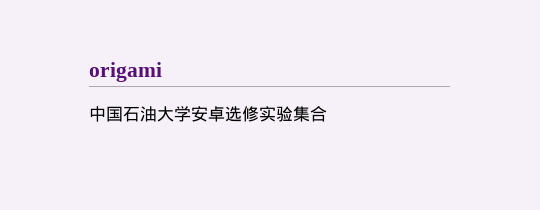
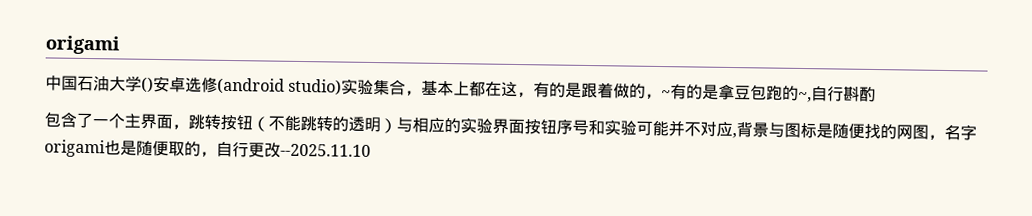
(191, 114) none -> [141,76,154,93] ()
[259,106,327,122] 实验集合 -> [217,77,877,103] [44,111,977,141] [44,139,371,158] (android studio)实验集合，基本上都在这，有的是跟着做的，~有的是拿豆包跑的~,自行斟酌 // 包含了一个主界面，跳转按钮（不能跳转的透明）与相应的实验界面按钮序号和实验可能并不对应,背景与图标是随便找的网图，名字origami也是随便取的，自行更改--2025.11.10

